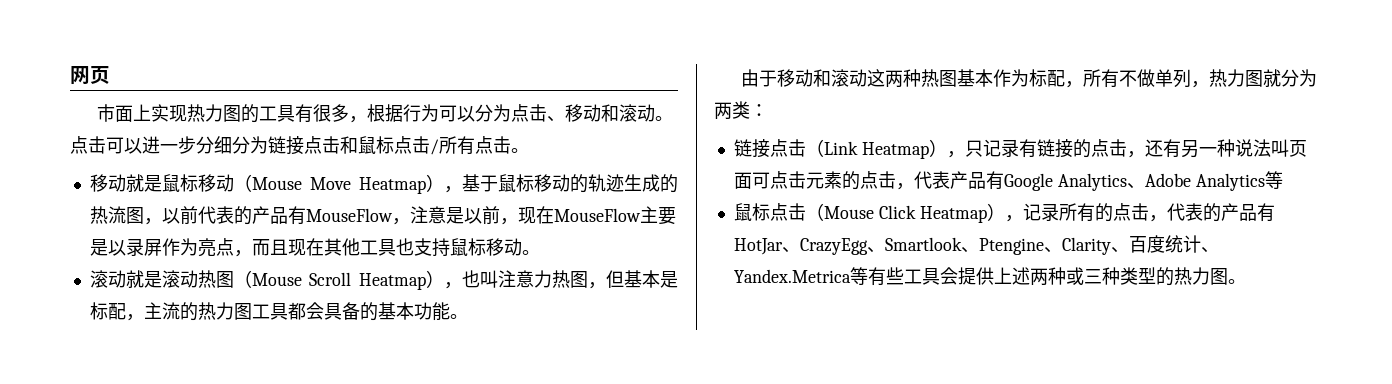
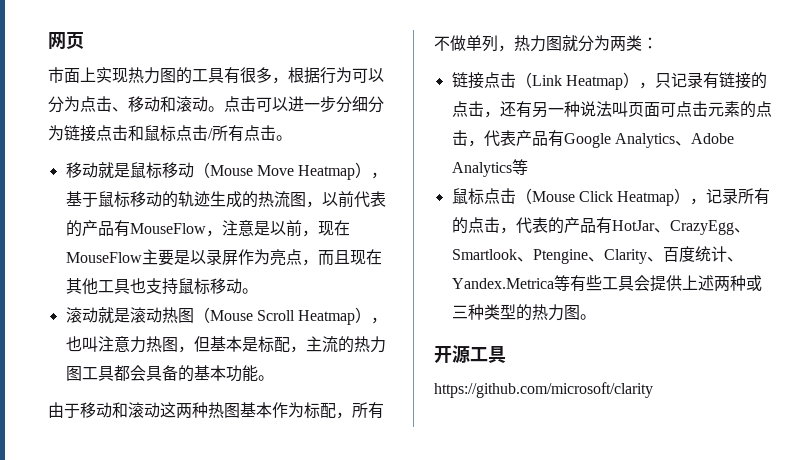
(1246, 281) none -> [434,345,506,363] [434,382,653,398] // 开源工具 // https://github.com/microsoft/clarity

